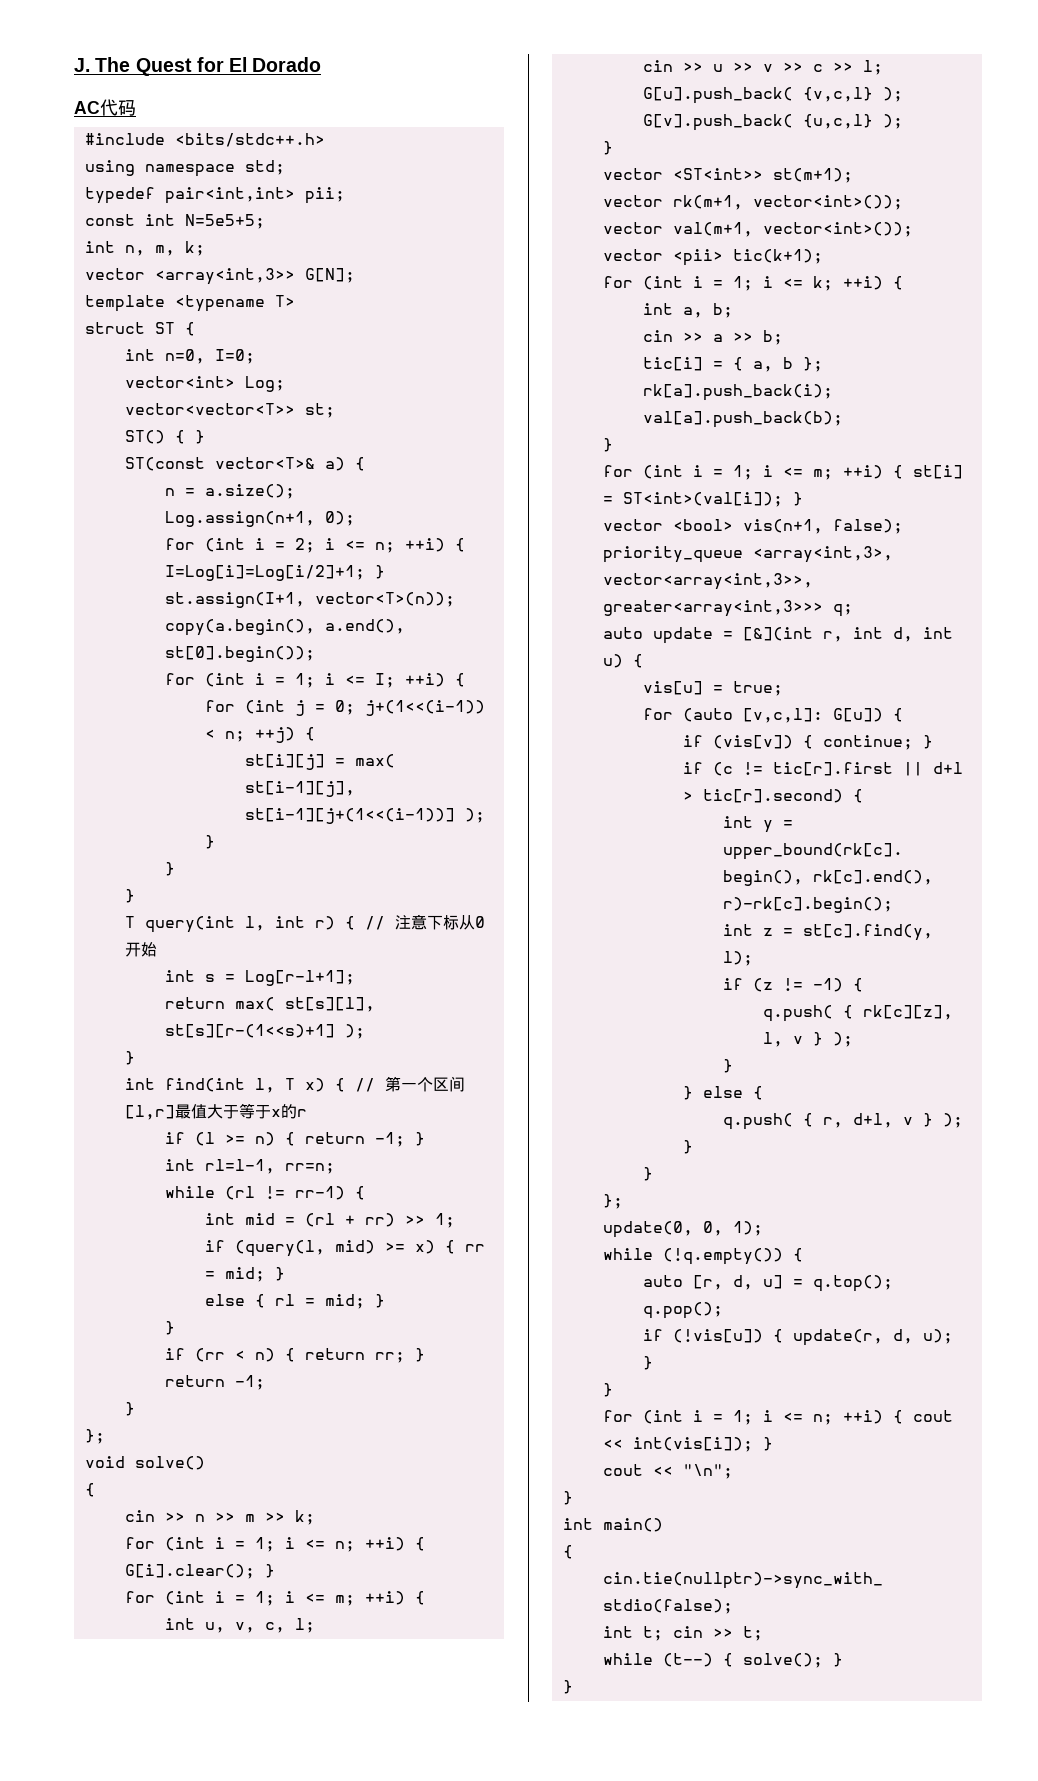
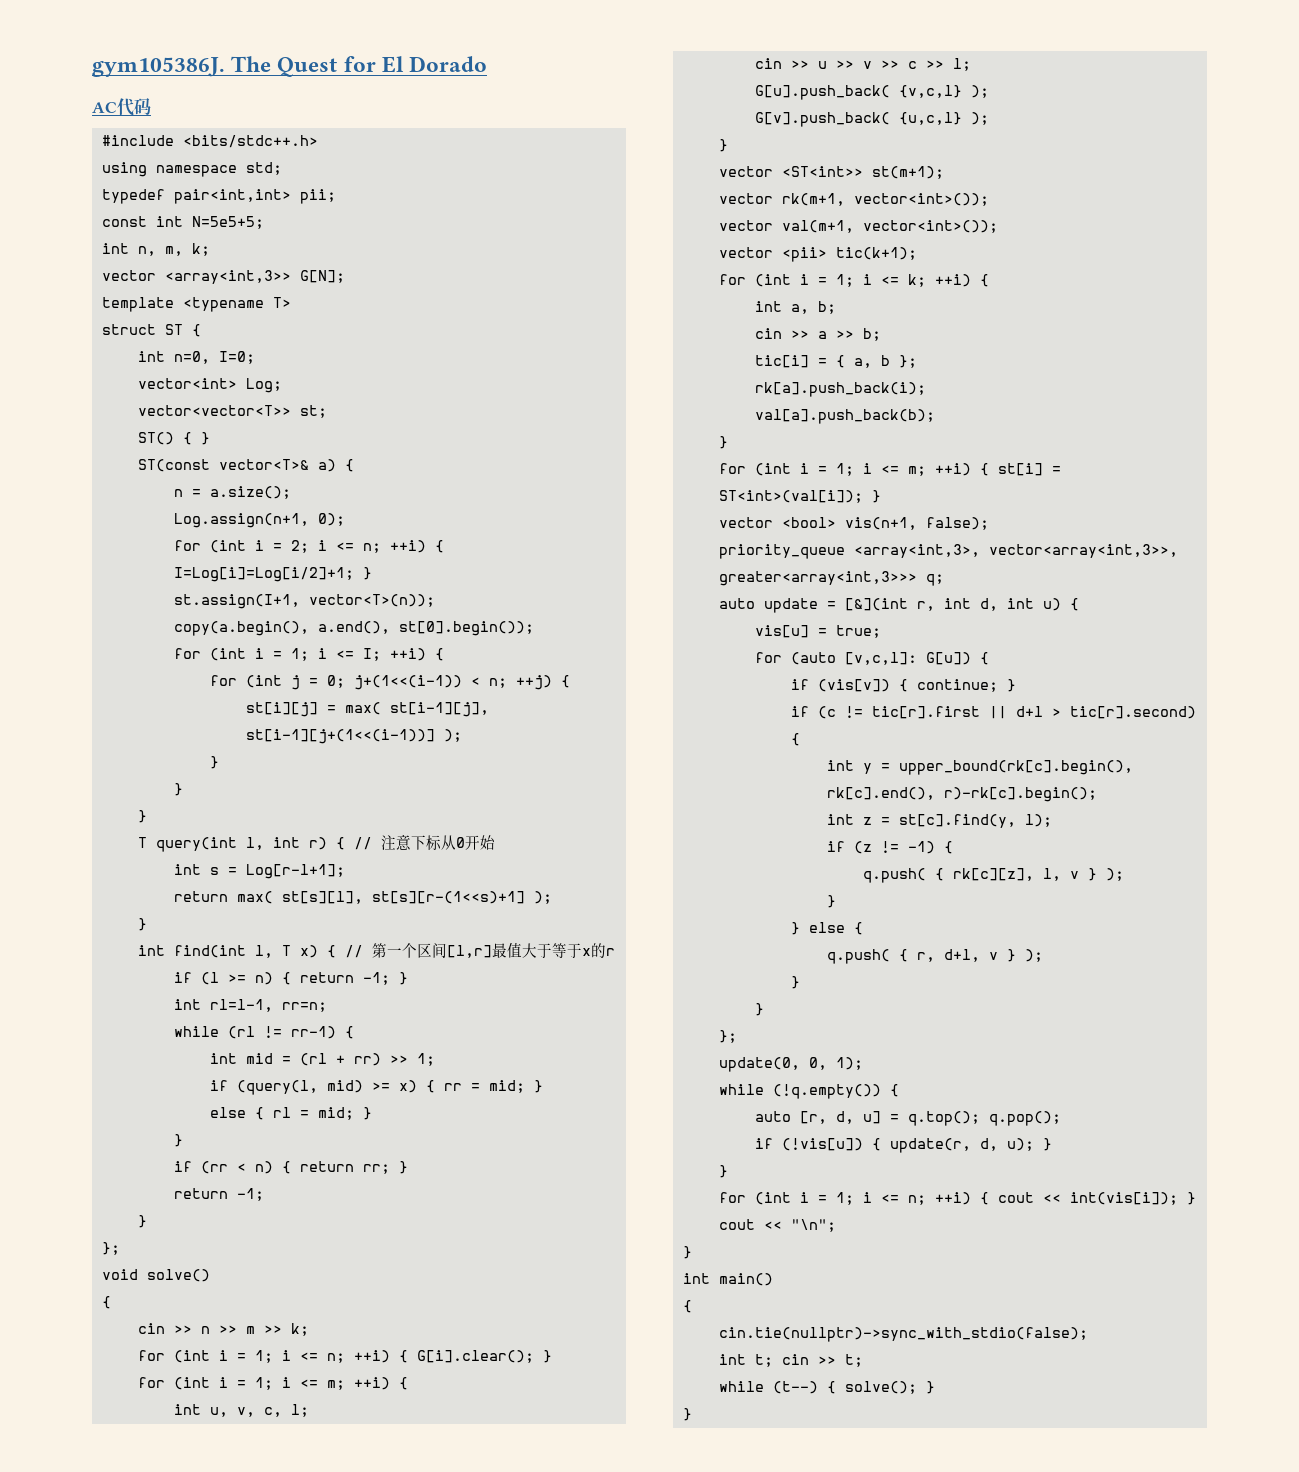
[74,58,90,72] J. -> [92,57,225,77] gym105386J.

